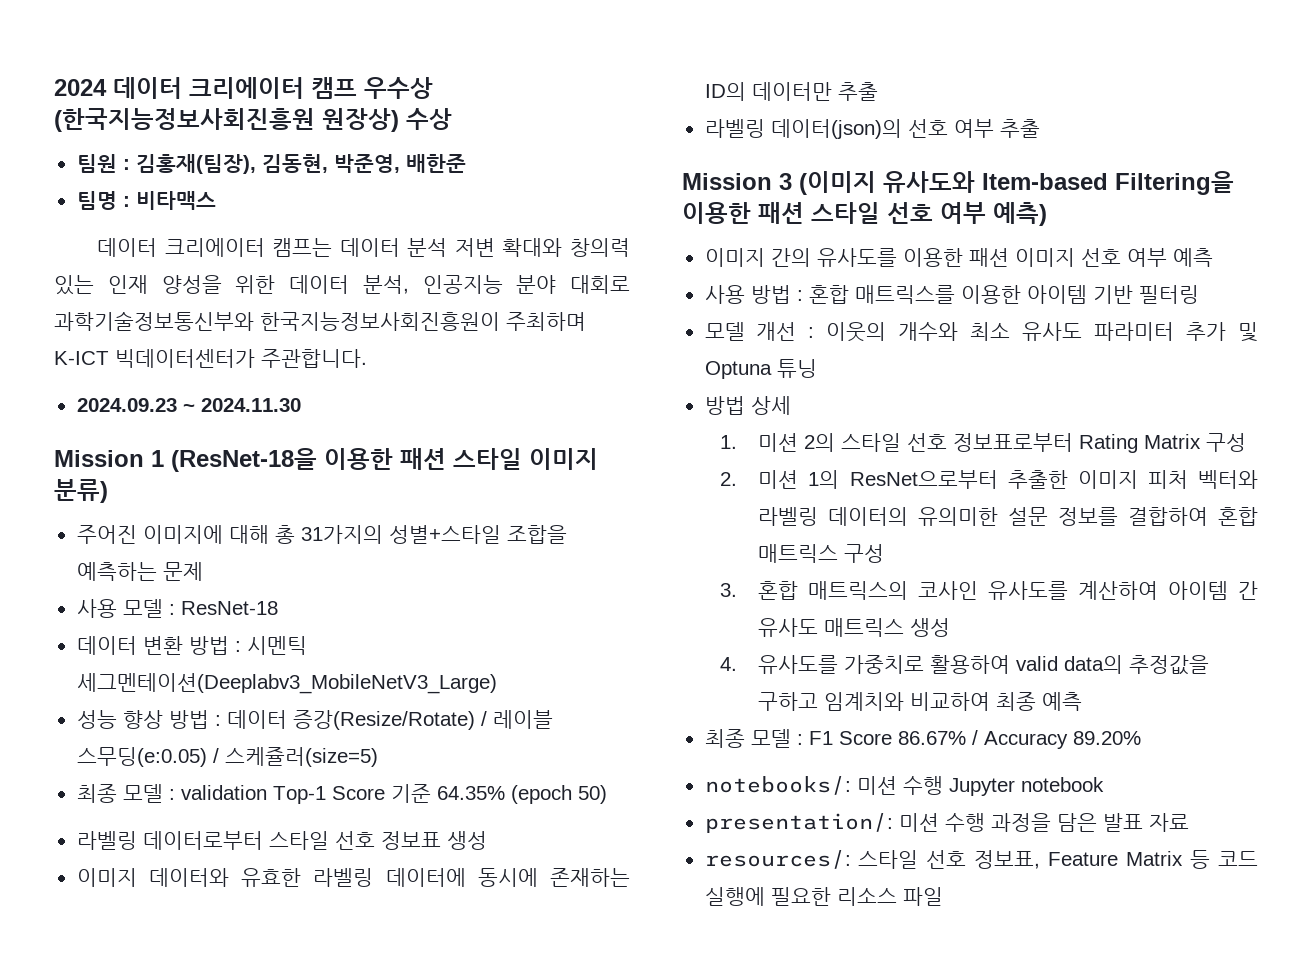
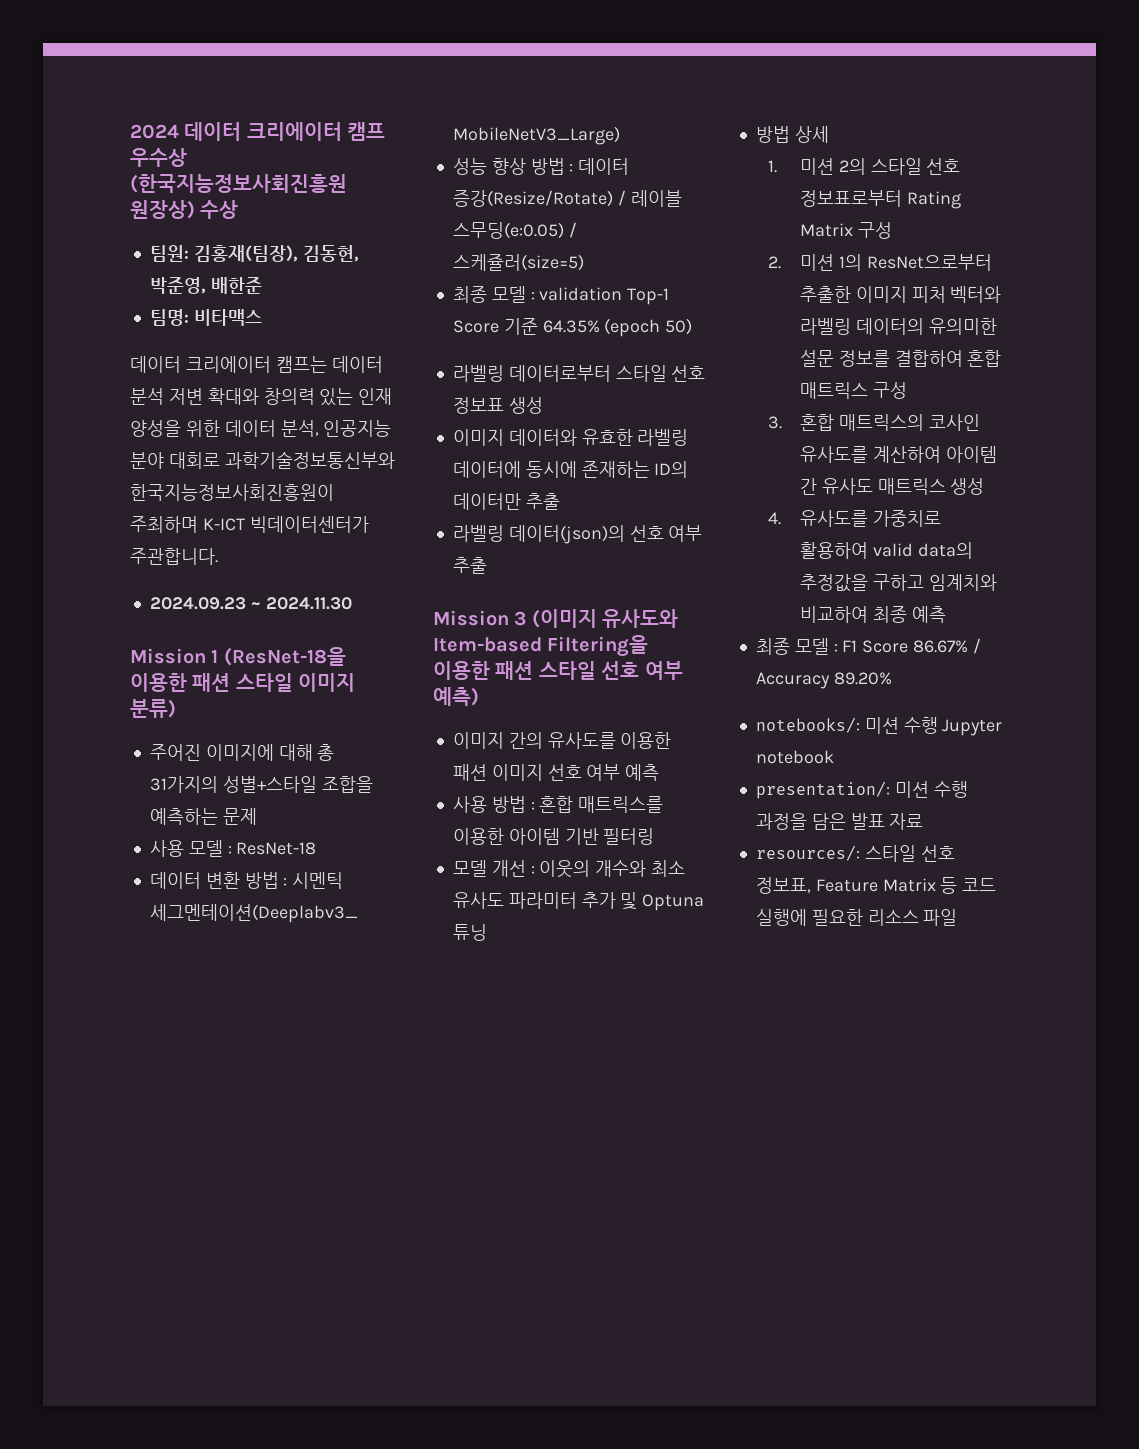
[76,154,130,173] 팀원 : -> [149,245,189,262] 팀원:
[76,191,130,210] 팀명 : -> [149,309,189,326] 팀명:

